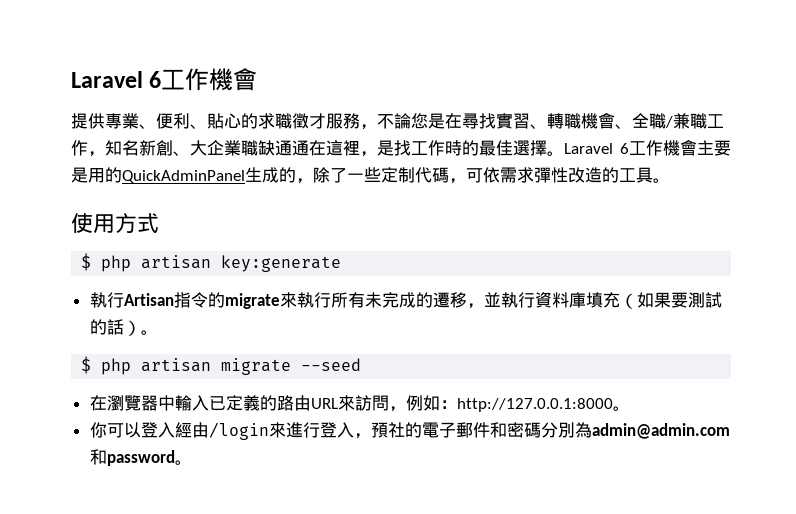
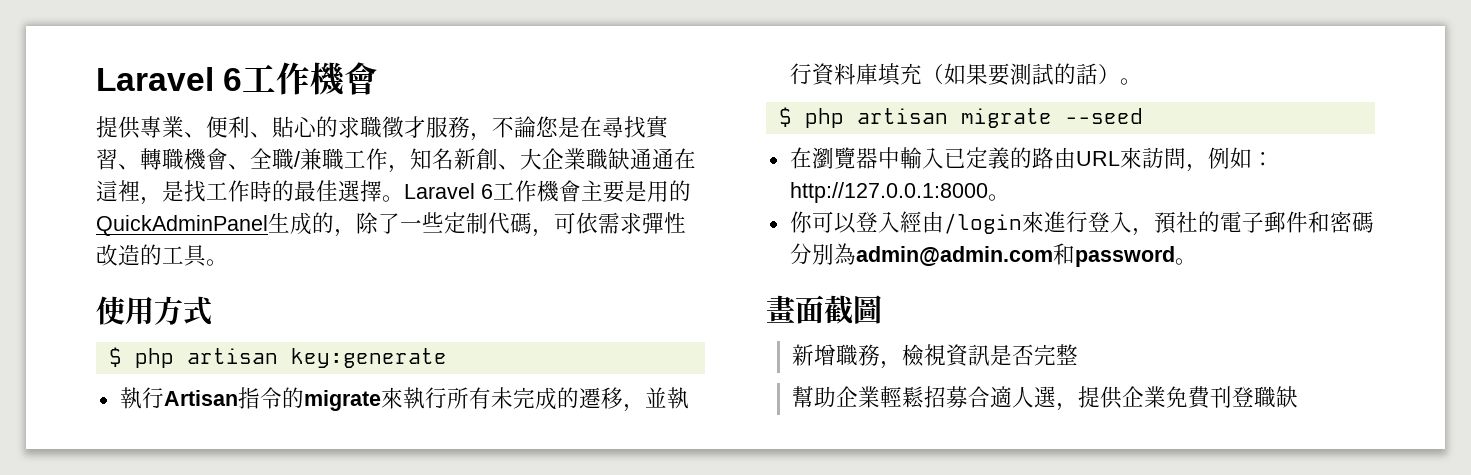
(192, 462) none -> [766,295,882,325] [791,344,1078,369] [791,386,1298,411] // 畫面截圖 // 新增職務，檢視資訊是否完整 // 幫助企業輕鬆招募合適人選，提供企業免費刊登職缺

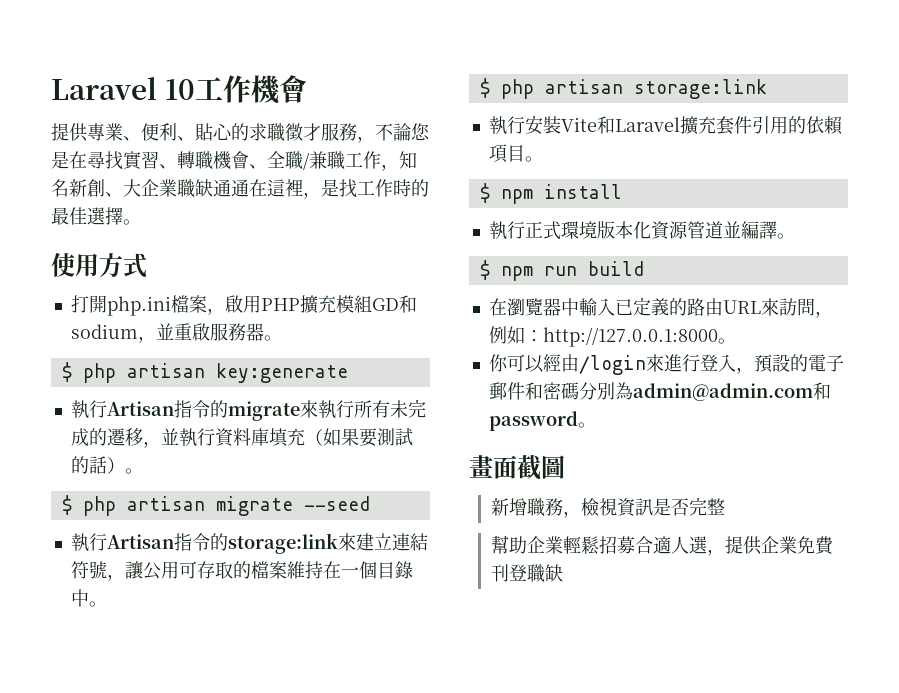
[96,67,243,91] Laravel 6 -> [51,77,195,100] Laravel 10
[404,180,691,203] [96,212,686,237] [96,244,228,267] [96,296,212,326] Laravel 6工作機會主要是用的QuickAdminPanel生成的，除了一些定制代碼，可依需求彈性改造的工具。 // 使用方式 -> [51,252,147,278] [70,295,417,316] [70,323,282,343] // 使用方式 // 打開php.ini檔案，啟用PHP擴充模組GD和sodium，並重啟服務器。
(1143, 116) none -> [70,533,428,554] [70,561,413,581] [70,589,107,607] [479,78,767,99] [488,115,843,135] [488,144,543,163] [479,183,622,204] [488,221,795,240] [479,260,644,281] // 執行Artisan指令的storage:link來建立連結符號，讓公用可存取的檔案維持在一個目錄中。 // $ php artisan storage:link // 執行安裝Vite和Laravel擴充套件引用的依賴項目。 // $ npm install // 執行正式環境版本化資源管道並編譯。 // $ npm run build
[855,211,900,233] 登入 -> (544, 364) none
[1175,211,1198,233] 社 -> [771,354,790,372] 設

